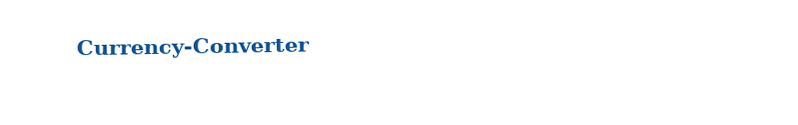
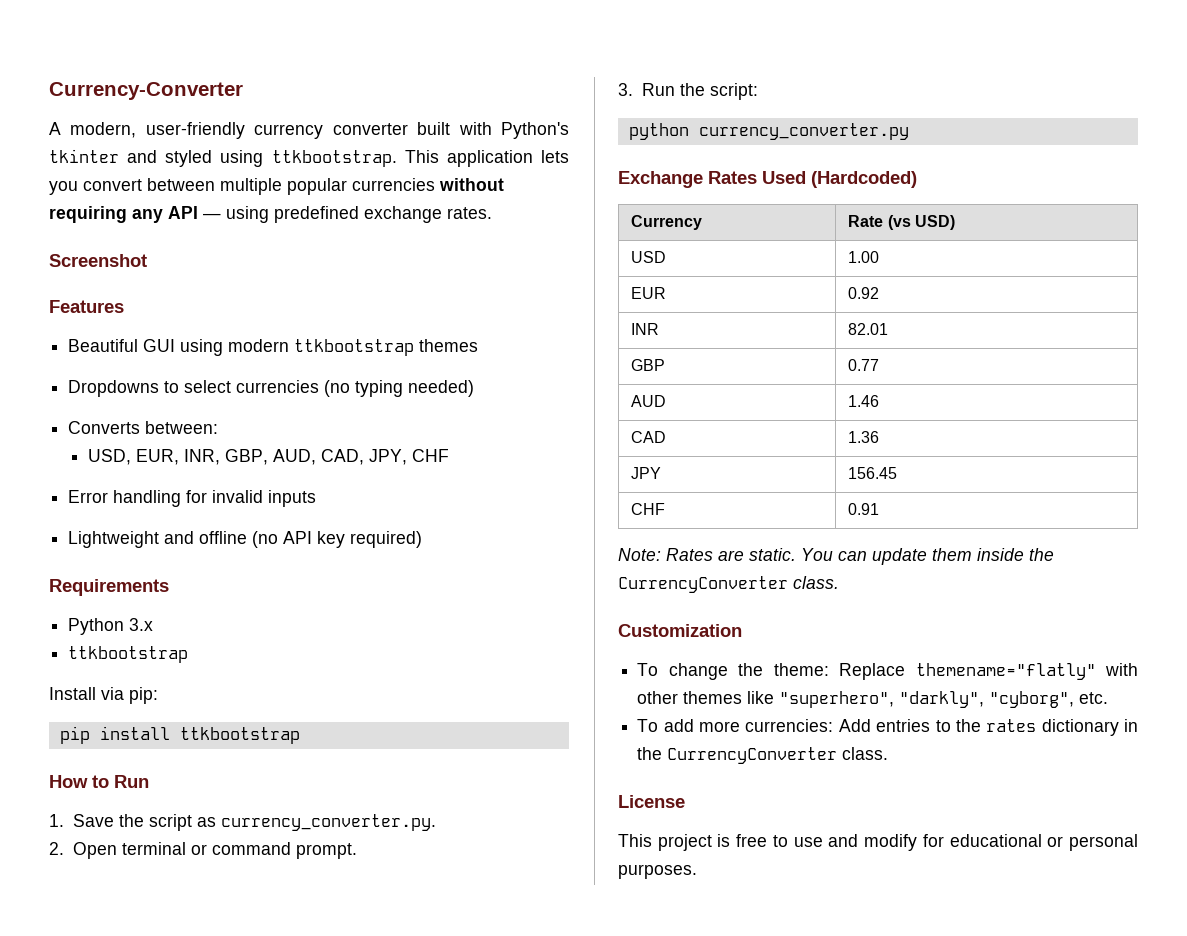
(310, 48) none -> [49,122,569,139] [49,149,569,167] [49,178,504,195] [49,206,492,223] [49,254,147,267] [49,300,124,313] [68,339,479,356] [68,380,475,397] [68,421,219,434] [87,449,449,465] [68,490,317,507] [68,531,423,548] [49,579,169,596] [68,618,154,635] [68,646,189,663] [49,687,158,704] [59,726,300,744] [49,775,149,788] [49,814,436,831] [49,842,357,859] [618,83,758,100] [628,123,909,140] [618,171,917,188] [631,215,703,230] [848,215,956,230] [631,251,667,263] [848,251,880,263] [631,287,667,299] [848,287,880,299] [631,323,660,335] [848,323,889,335] [631,359,666,371] [848,359,880,371] [631,395,667,407] [848,395,880,407] [631,431,667,443] [848,431,880,443] [631,467,662,479] [848,467,898,479] [631,503,666,515] [848,503,880,515] [618,548,1054,565] [618,576,839,593] [618,624,742,637] [637,663,1138,680] [637,691,1109,708] [637,719,1138,736] [637,747,889,764] [618,795,685,808] [618,834,1138,851] [618,864,697,879] // A modern, user-friendly currency converter built with Python's tkinter and styled using ttkbootstrap. This application lets you convert between multiple popular currencies without requiring any API — using predefined exchange rates. // Screenshot // Features // Beautiful GUI using modern ttkbootstrap themes // Dropdowns to select currencies (no typing needed) // Converts between: // USD, EUR, INR, GBP, AUD, CAD, JPY, CHF // Error handling for invalid inputs // Lightweight and offline (no API key required) // Requirements // Python 3.x // ttkbootstrap // Install via pip: // pip install ttkbootstrap // How to Run // 1. Save the script as currency_converter.py. // 2. Open terminal or command prompt. // 3. Run the script: // python currency_converter.py // Exchange Rates Used (Hardcoded) // Currency | Rate (vs USD) // USD | 1.00 // EUR | 0.92 // INR | 82.01 // GBP | 0.77 // AUD | 1.46 // CAD | 1.36 // JPY | 156.45 // CHF | 0.91 // Note: Rates are static. You can update them inside the CurrencyConverter class. // Customization // To change the theme: Replace themename="flatly" with other themes like "superhero", "darkly", "cyborg", etc. // To add more currencies: Add entries to the rates dictionary in the CurrencyConverter class. // License // This project is free to use and modify for educational or personal purposes.

